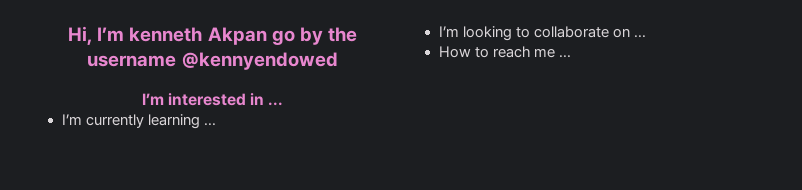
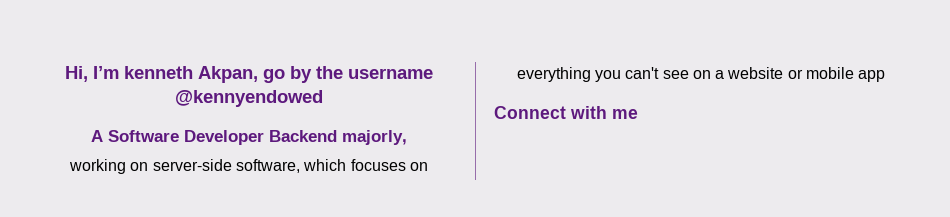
[207,27,267,45] Akpan -> [198,66,258,83] Akpan,
[141,93,284,106] [61,114,216,129] [438,26,646,41] [438,46,571,58] I’m interested in ... // I’m currently learning ... // I’m looking to collaborate on ... // How to reach me ... -> [91,130,407,145] [69,159,428,174] [516,67,886,82] [494,106,638,119] A Software Developer Backend majorly, // working on server-side software, which focuses on everything you can't see on a website or mobile app // Connect with me

